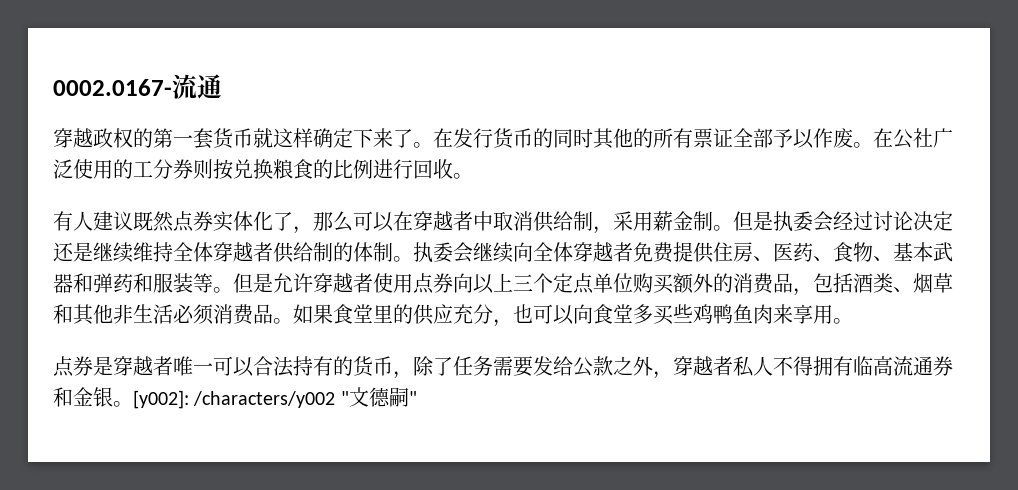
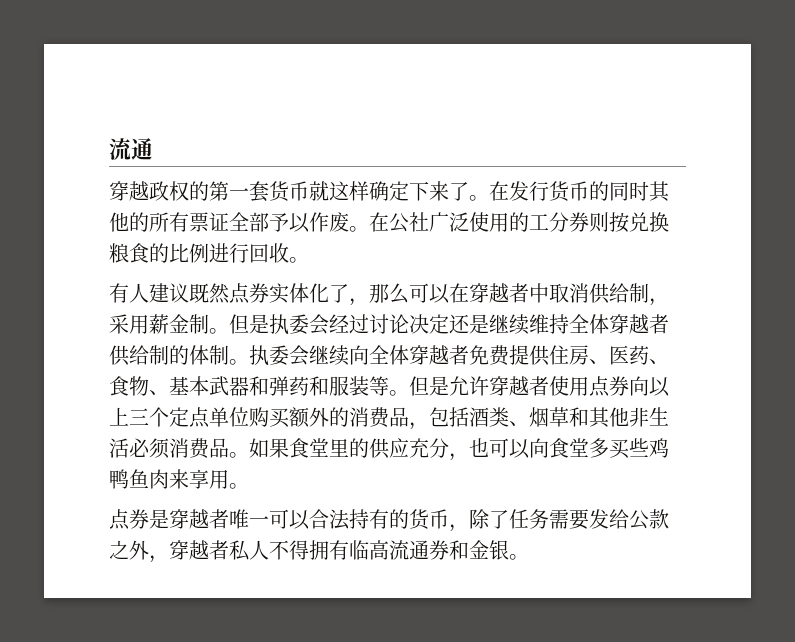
[53,79,172,96] 0002.0167- -> (109, 149) none
[133,387,417,409] [y002]: /characters/y002 "文德嗣" -> (529, 557) none

